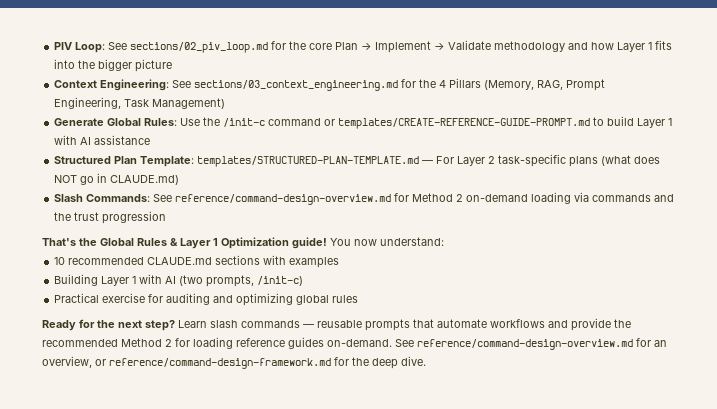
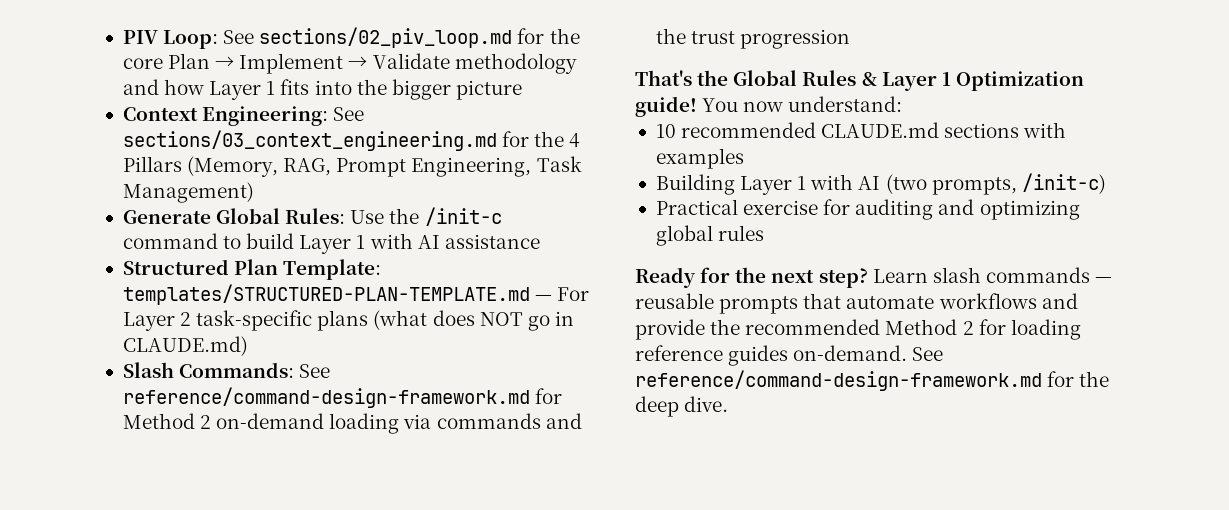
[324,118,591,129] or templates/CREATE-REFERENCE-GUIDE-PROMPT.md -> (218, 241) none
[175,194,392,205] reference/command-design-overview.md -> [122,387,530,408] reference/command-design-framework.md
[417,338,667,350] [42,356,106,368] reference/command-design-overview.md for an overview, or -> (944, 354) none

